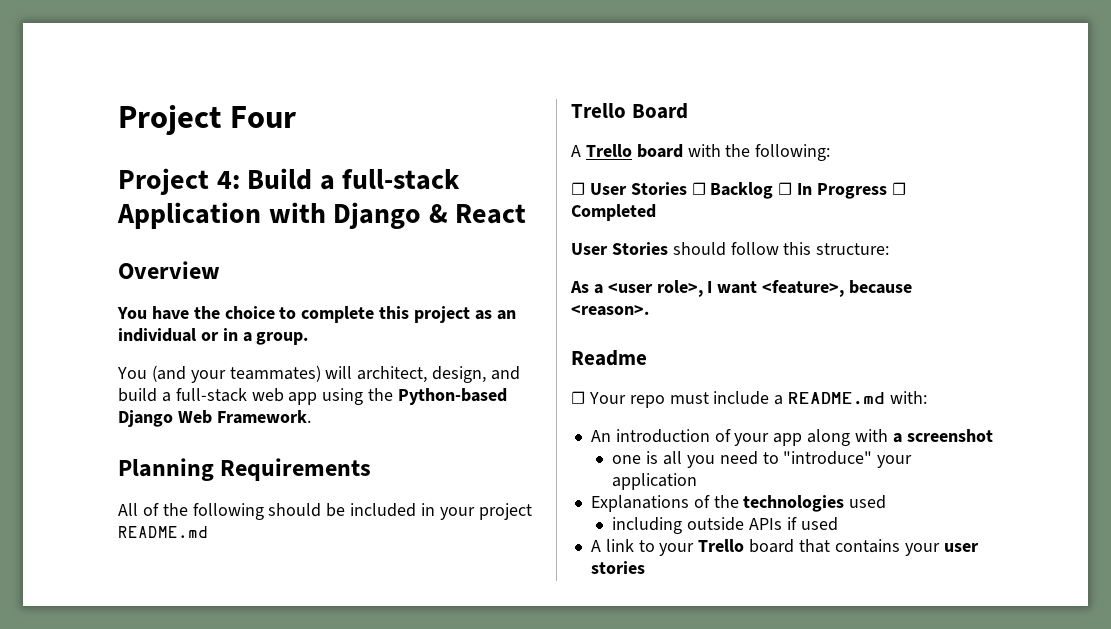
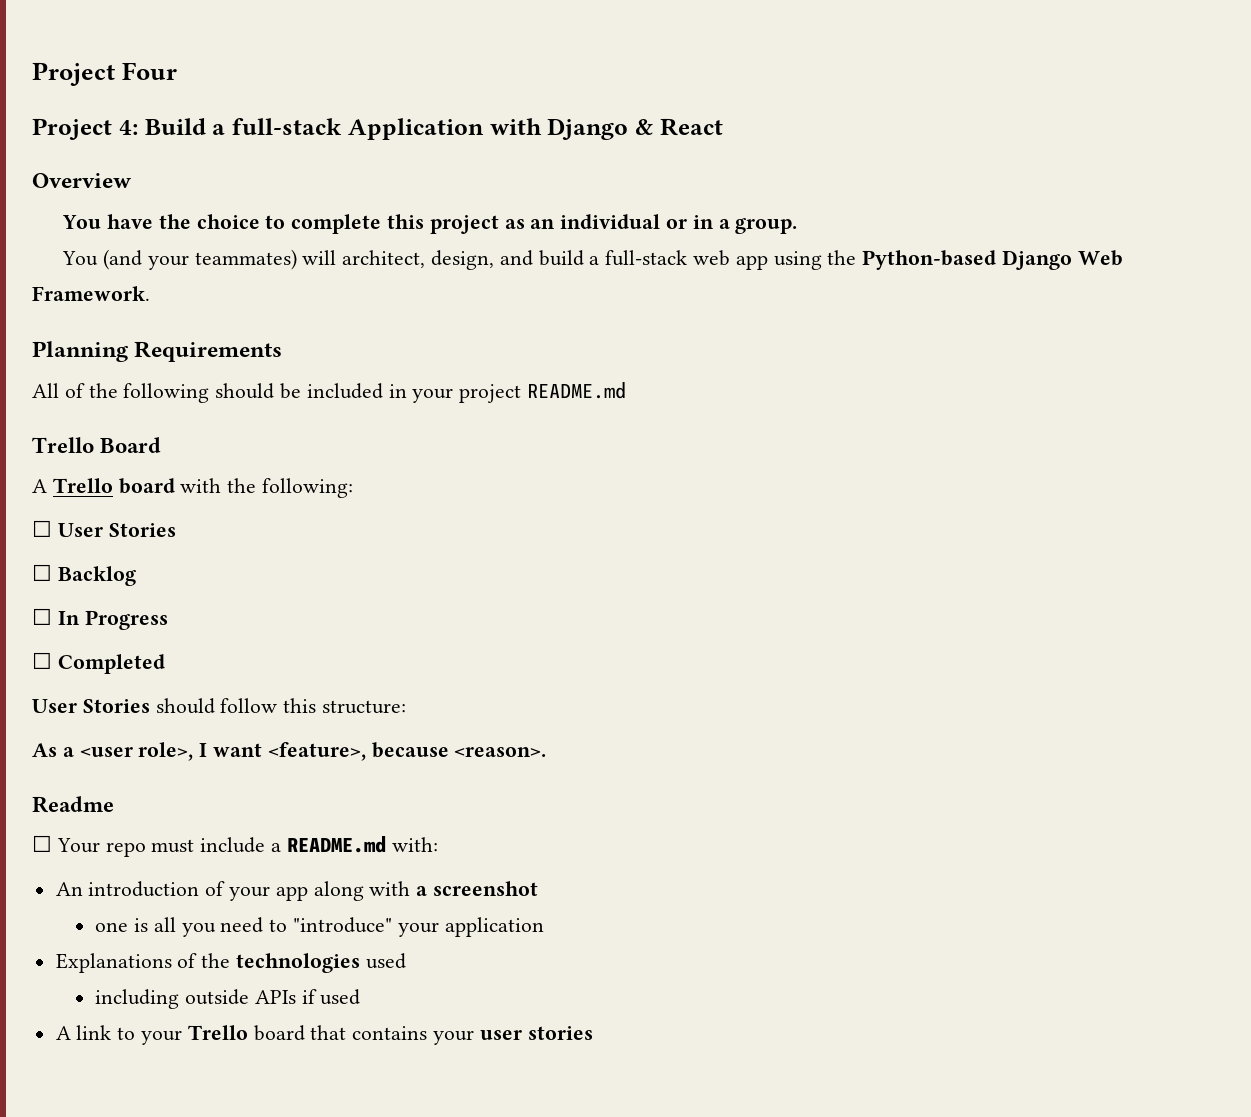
(687, 188) none -> (176, 530) //
(774, 190) none -> (136, 576) //
(888, 191) none -> (168, 620) //

